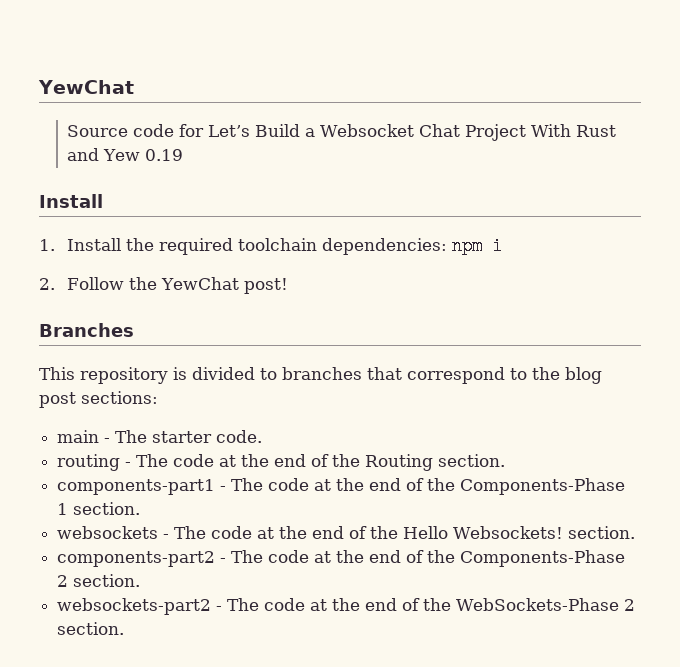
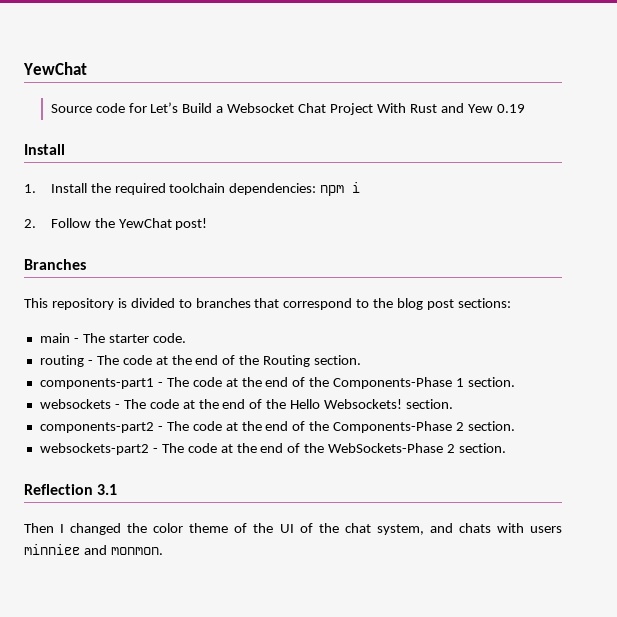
(125, 628) none -> [24,484,118,495] [24,523,562,535] [24,544,163,555] // Reflection 3.1 // Then I changed the color theme of the UI of the chat system, and chats with users minniee and monmon.

